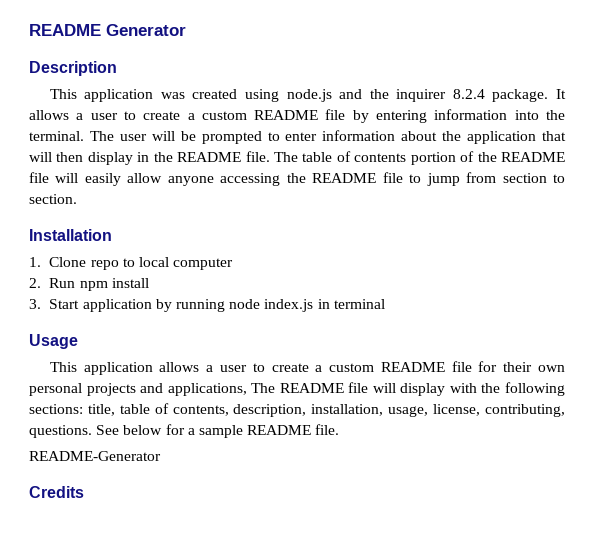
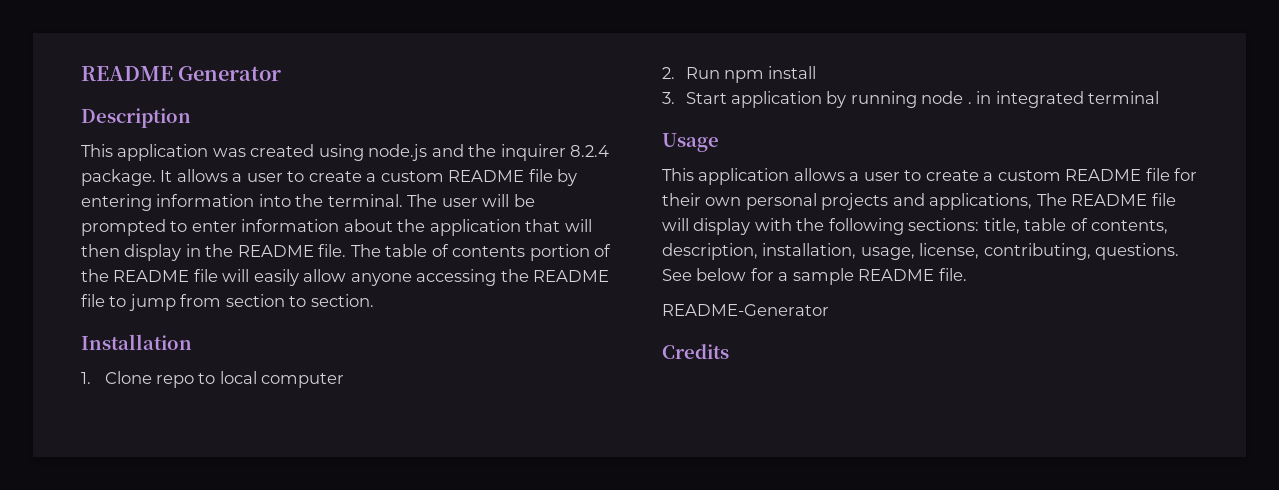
[264,299,330,312] index.js in -> [967,91,1084,108] . in integrated

